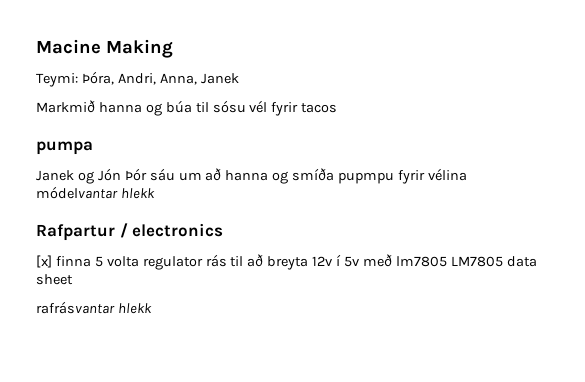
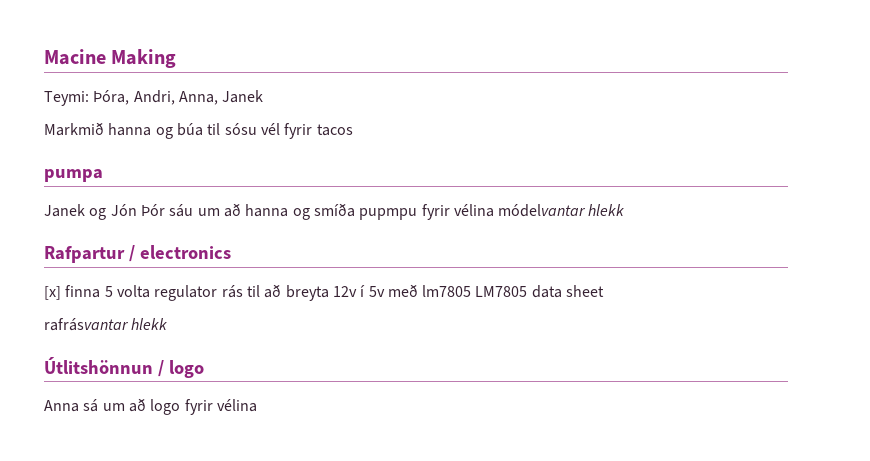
(152, 308) none -> [44,357,204,378] [44,398,257,415] // Útlitshönnun / logo // Anna sá um að logo fyrir vélina

